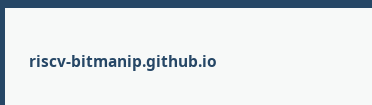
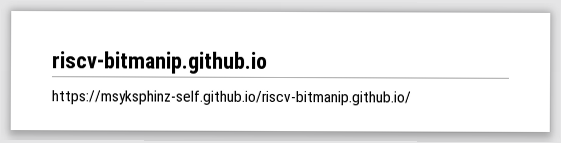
(217, 63) none -> [51,90,411,106] // https://msyksphinz-self.github.io/riscv-bitmanip.github.io/

